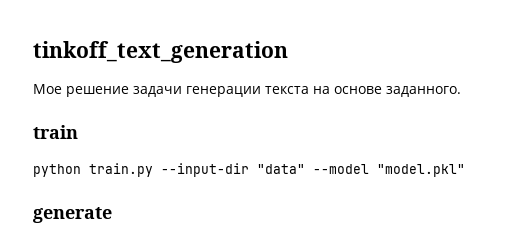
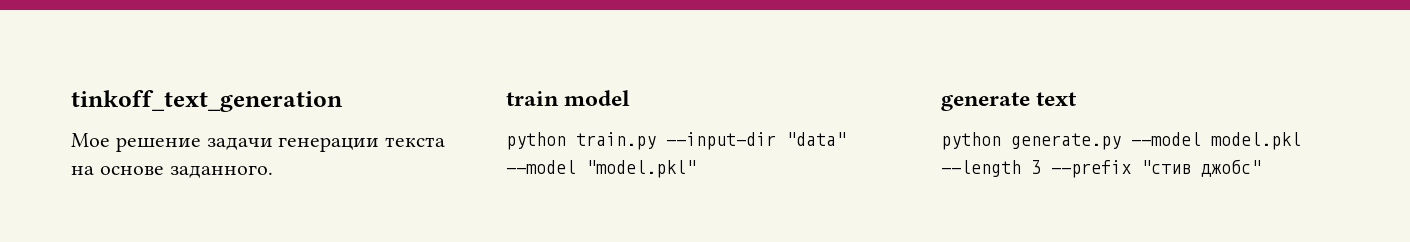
(78, 132) none -> [564,90,631,106] model
(112, 215) none -> [1036,92,1078,106] [941,132,1301,150] [941,159,1261,178] text // python generate.py --model model.pkl --length 3 --prefix "стив джобс"

